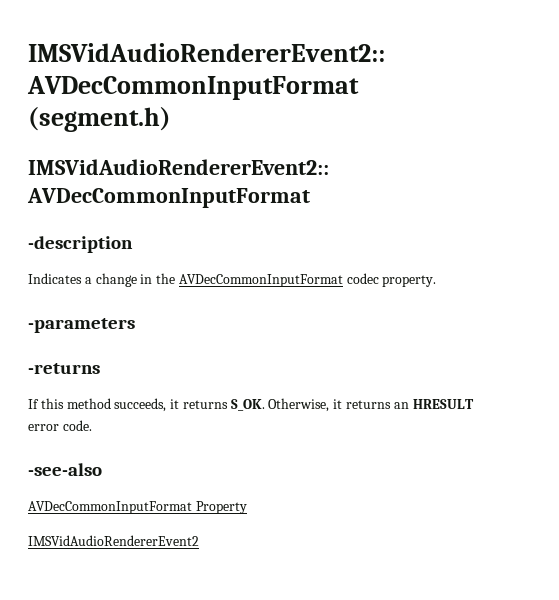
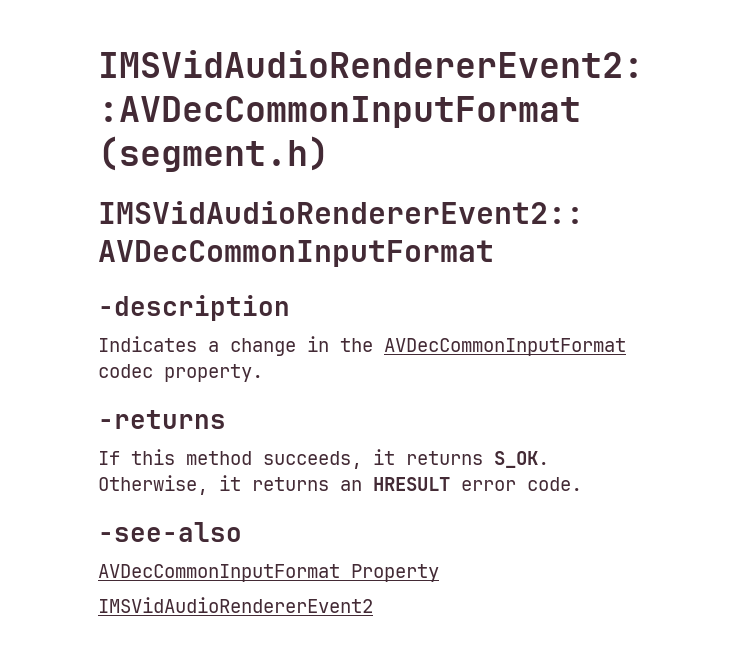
[28,318,135,333] // -parameters -> (263, 373) none

